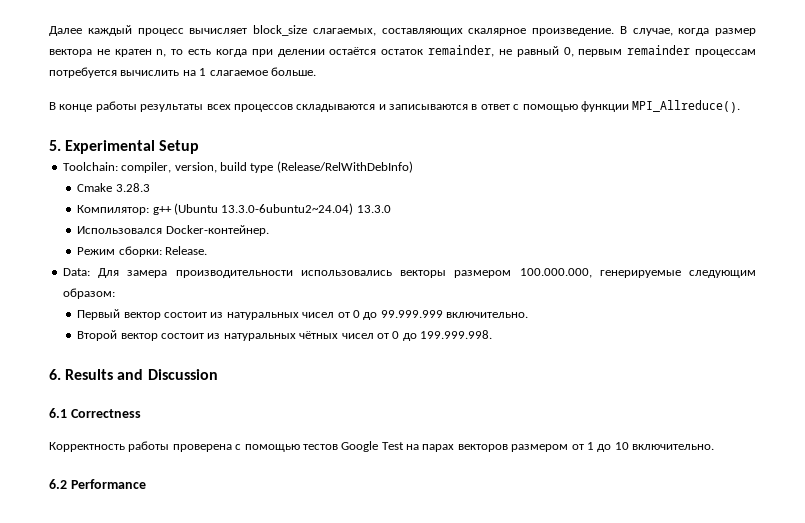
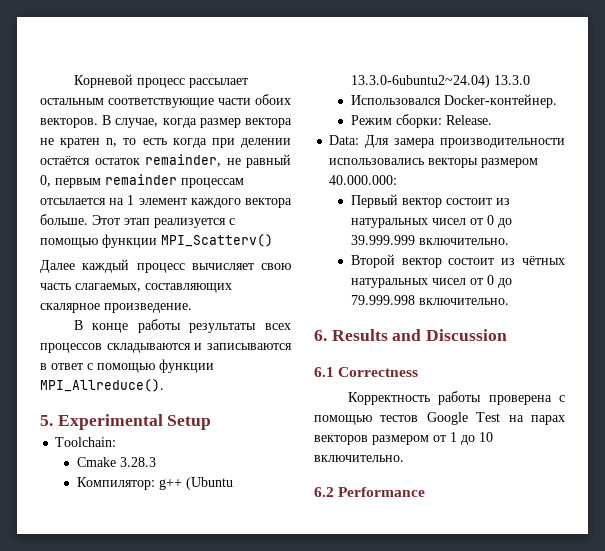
[49,25,614,36] Далее каждый процесс вычисляет block_size слагаемых, составляющих скалярное произведение. -> [73,74,248,88] [40,94,291,108] [40,118,98,128] Корневой процесс рассылает остальным соответствующие части обоих векторов.
[49,67,316,78] потребуется вычислить на 1 слагаемое больше. -> [40,195,292,208] [40,214,235,228] [40,234,273,248] [40,259,291,273] [40,283,232,293] [40,303,192,313] отсылается на 1 элемент каждого вектора больше. Этот этап реализуется с помощью функции MPI_Scatterv() // Далее каждый процесс вычисляет свою часть слагаемых, составляющих скалярное произведение.
[121,161,413,173] compiler, version, build type (Release/RelWithDebInfo) -> (117, 442) none
[519,268,756,278] [62,288,115,299] 100.000.000, генерируемые следующим образом: -> [329,175,398,185] 40.000.000:
[380,310,443,318] 99.999.999 -> [350,235,415,245] 39.999.999
[223,330,493,341] натуральных чётных чисел от 0 до 199.999.998. -> [522,256,565,265] [350,275,512,288] [350,295,509,305] чётных натуральных чисел от 0 до 79.999.998 включительно.

